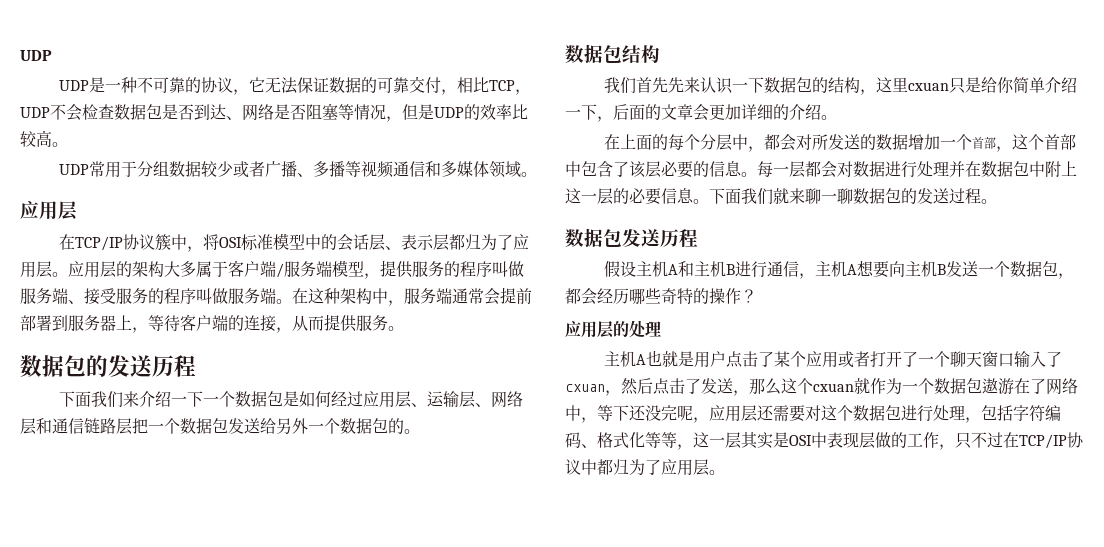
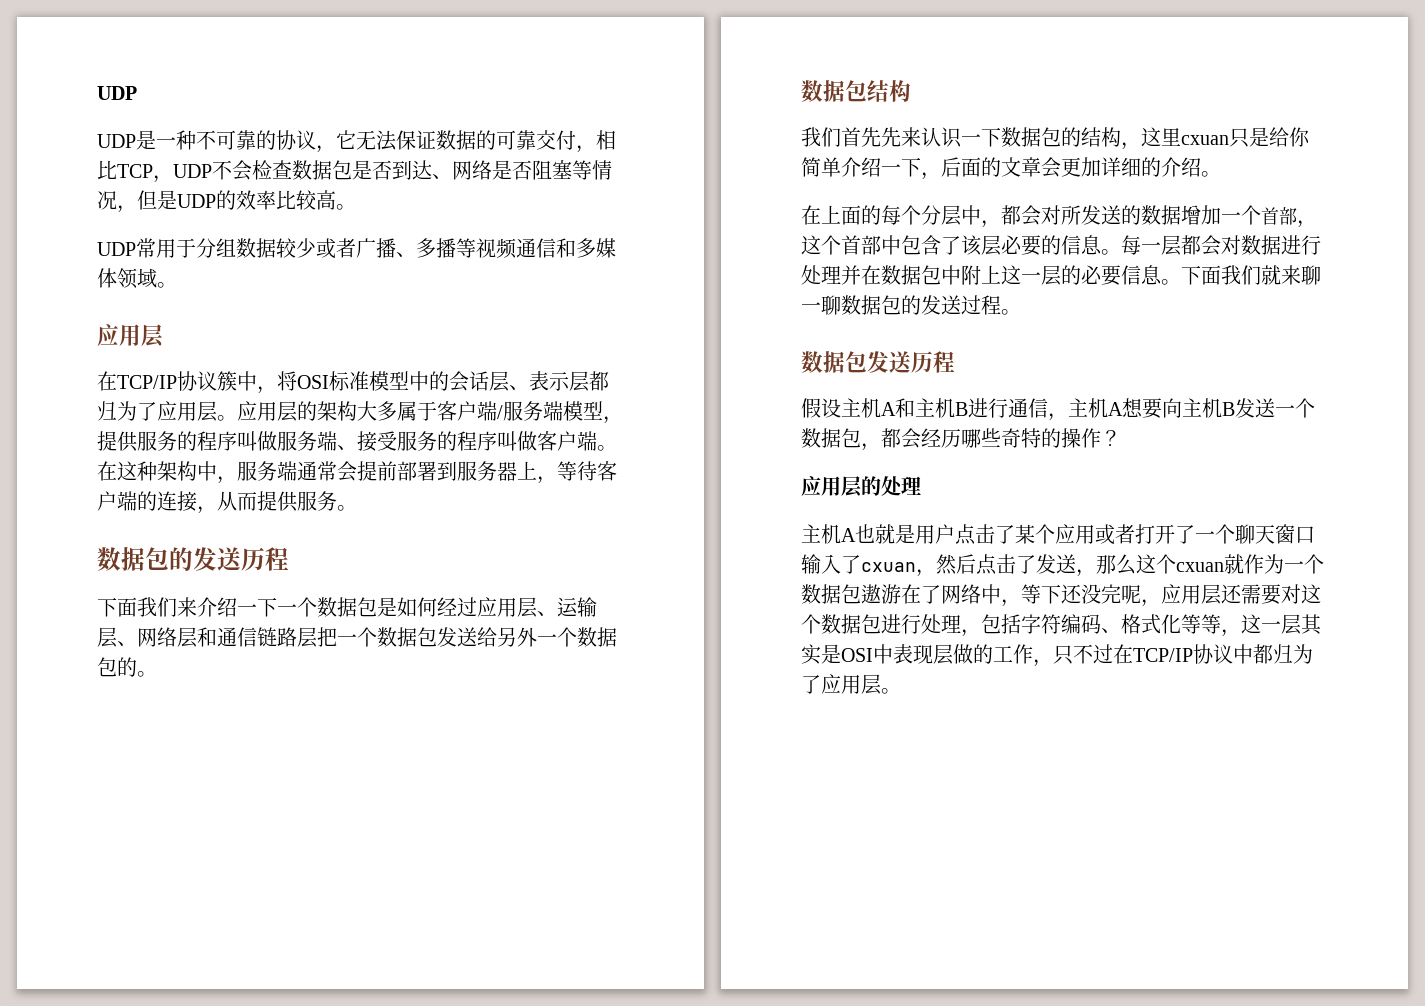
[228,288,260,304] 服务 -> [537,431,577,451] 客户

